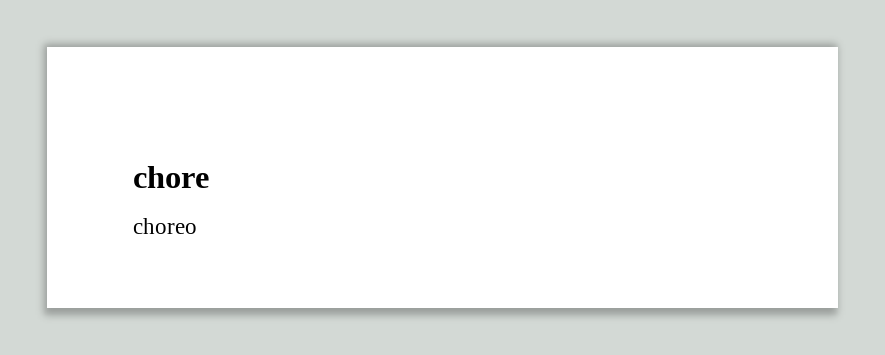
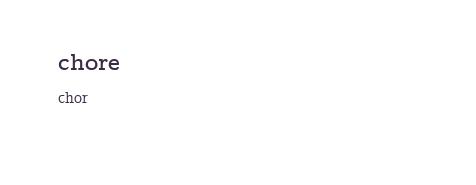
[133,218,197,234] choreo -> [58,92,88,103] chor

